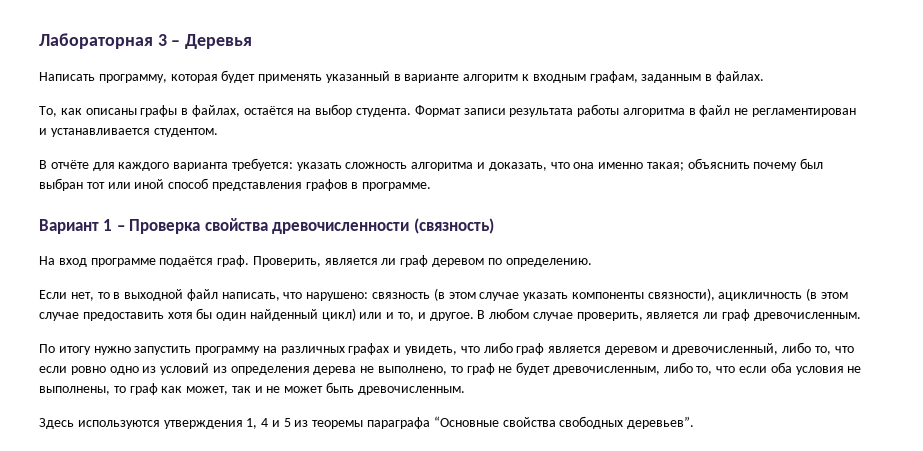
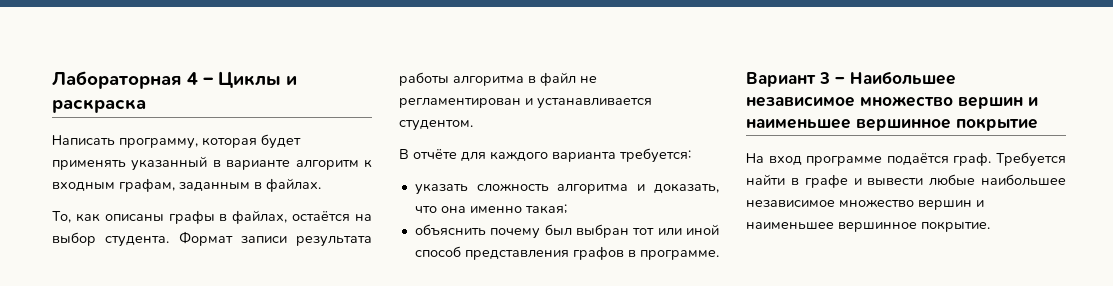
[157,34,253,49] 3 – Деревья -> [187,71,297,88] [52,99,146,113] 4 – Циклы и раскраска
(293, 164) none -> (691, 155) //
(684, 166) none -> (567, 209) //
[103,218,494,234] 1 – Проверка свойства древочисленности (связность) -> [819,71,956,85] [746,96,1038,109] [746,118,1038,131] 3 – Наибольшее независимое множество вершин и наименьшее вершинное покрытие
[252,255,592,267] [39,288,849,301] [39,308,861,321] [39,342,854,355] [39,362,862,375] [39,382,465,395] [39,416,695,429] Проверить, является ли граф деревом по определению. // Если нет, то в выходной файл написать, что нарушено: связность (в этом случае указать компоненты связности), ацикличность (в этом случае предоставить хотя бы один найденный цикл) или и то, и другое. В любом случае проверить, является ли граф древочисленным. // По итогу нужно запустить программу на различных графах и увидеть, что либо граф является деревом и древочисленный, либо то, что если ровно одно из условий из определения дерева не выполнено, то граф не будет древочисленным, либо то, что если оба условия не выполнены, то граф как может, так и не может быть древочисленным. // Здесь используются утверждения 1, 4 и 5 из теоремы параграфа “Основные свойства свободных деревьев”. -> [996,152,1066,167] [746,174,1066,188] [746,199,984,210] [746,221,990,232] Требуется найти в графе и вывести любые наибольшее независимое множество вершин и наименьшее вершинное покрытие.

